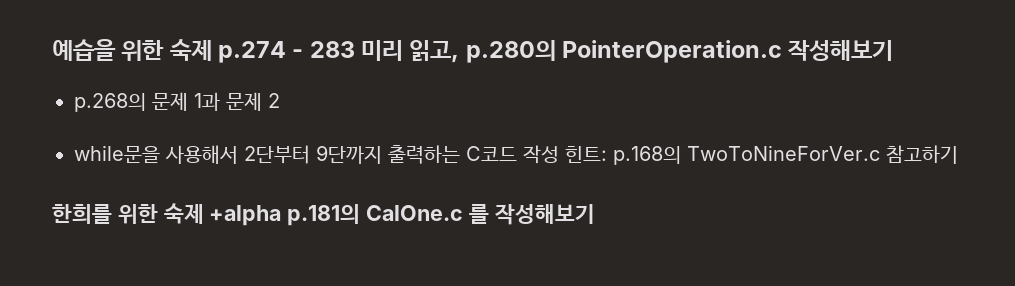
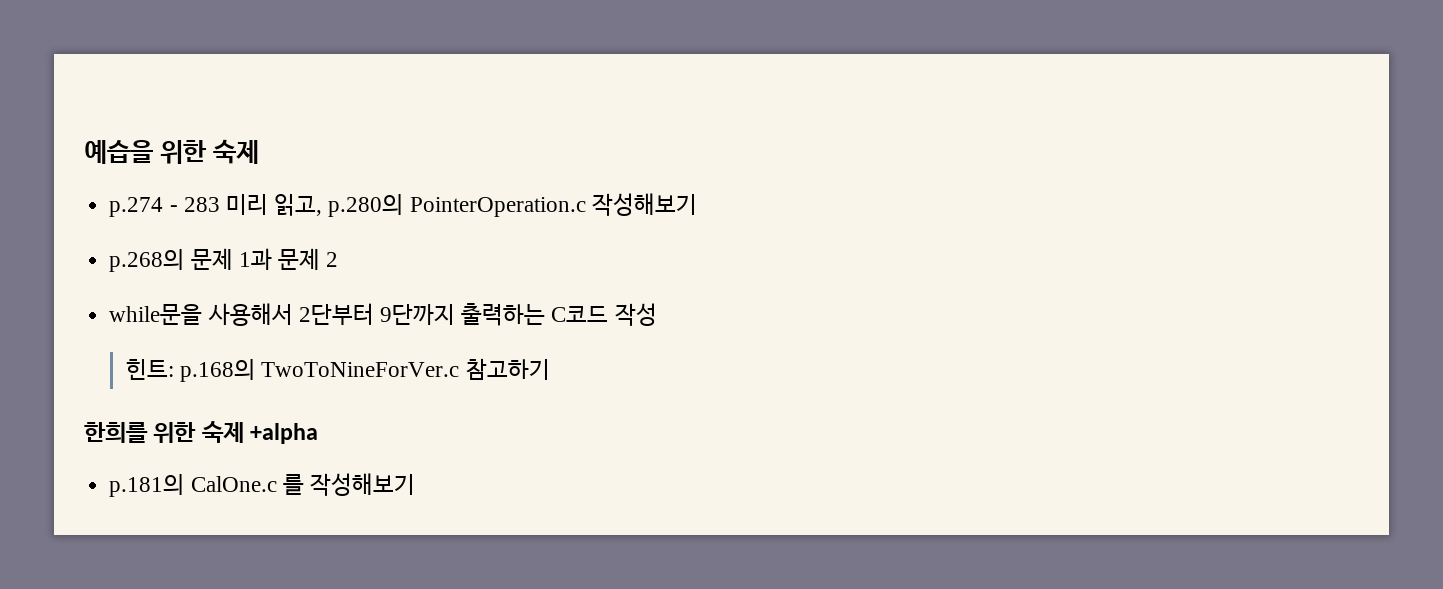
(212, 50) none -> (259, 151) //
(559, 154) none -> (657, 314) //
(282, 215) none -> (319, 433) //

